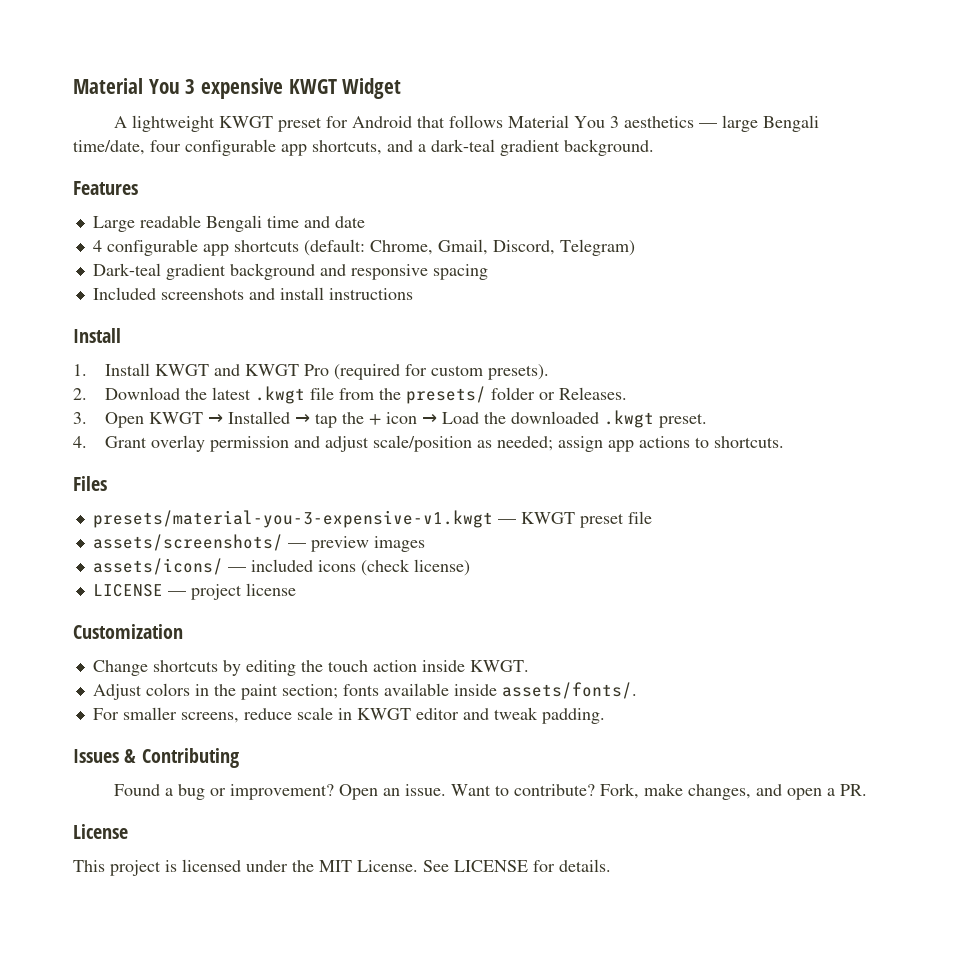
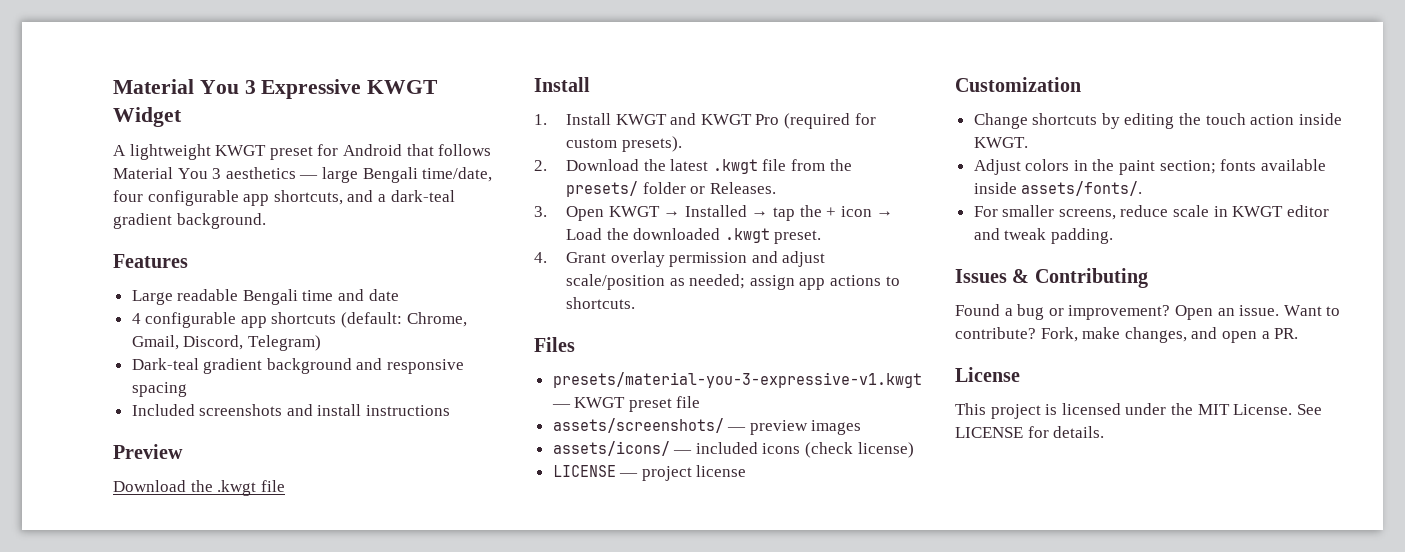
[73,78,284,99] Material You 3 expensive -> [113,79,362,99] Material You 3 Expressive
(413, 294) none -> [113,444,183,459] [113,480,285,496] // Preview // Download the .kwgt file
[92,510,493,528] presets/material-you-3-expensive-v1.kwgt -> [552,372,922,388] presets/material-you-3-expressive-v1.kwgt

